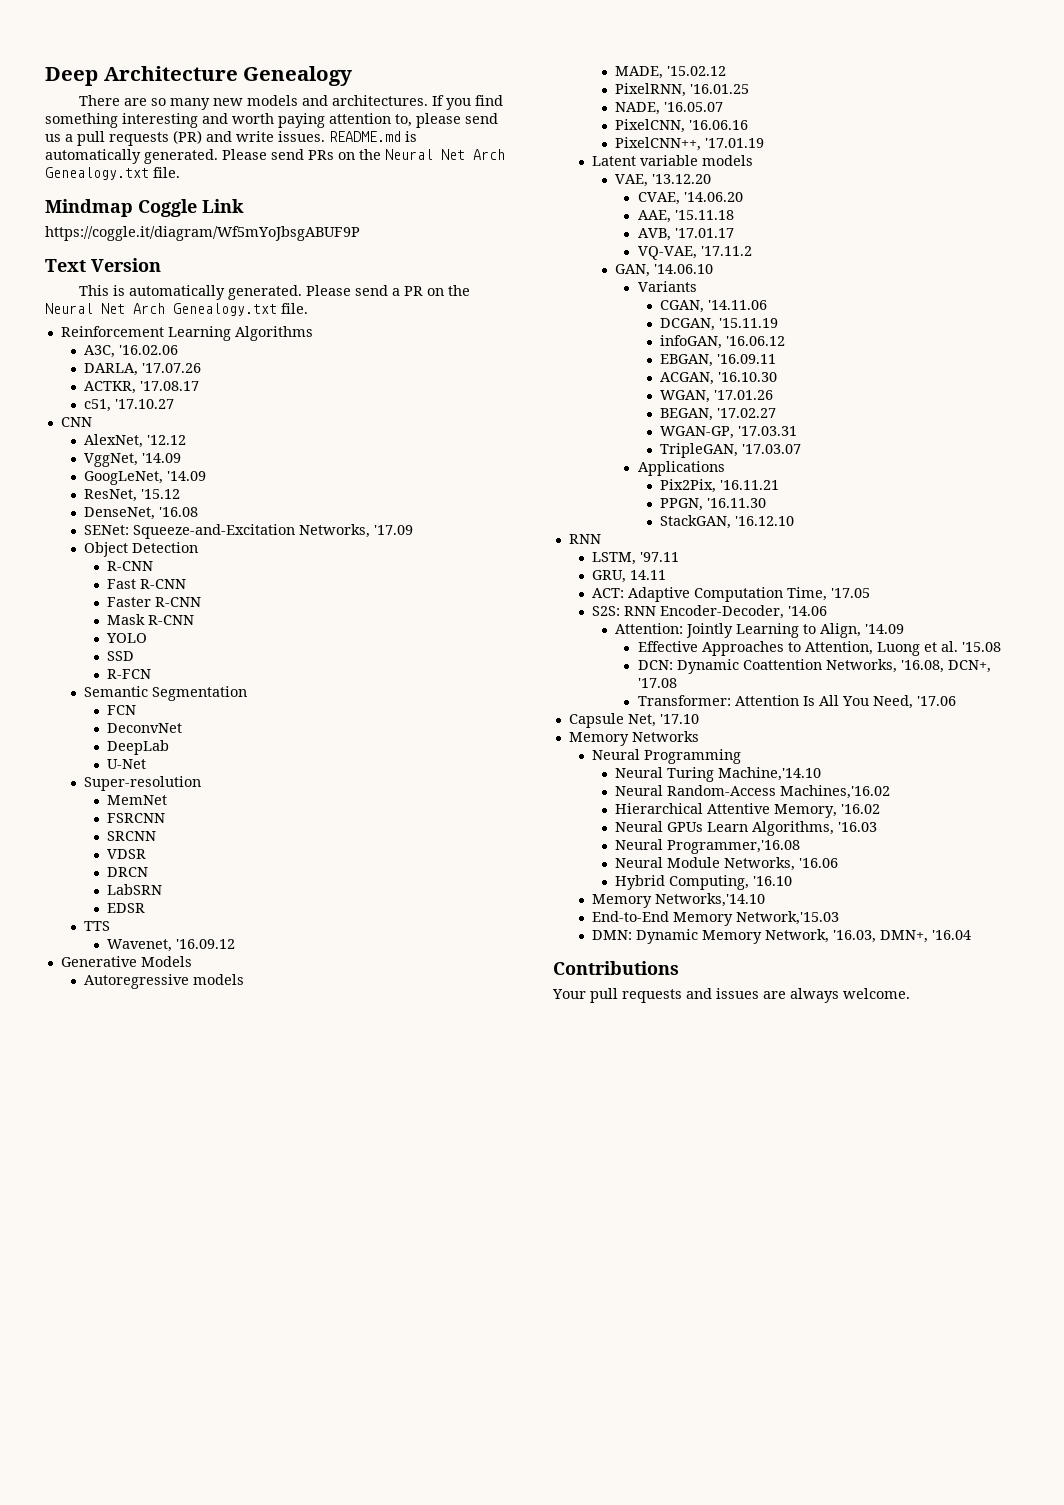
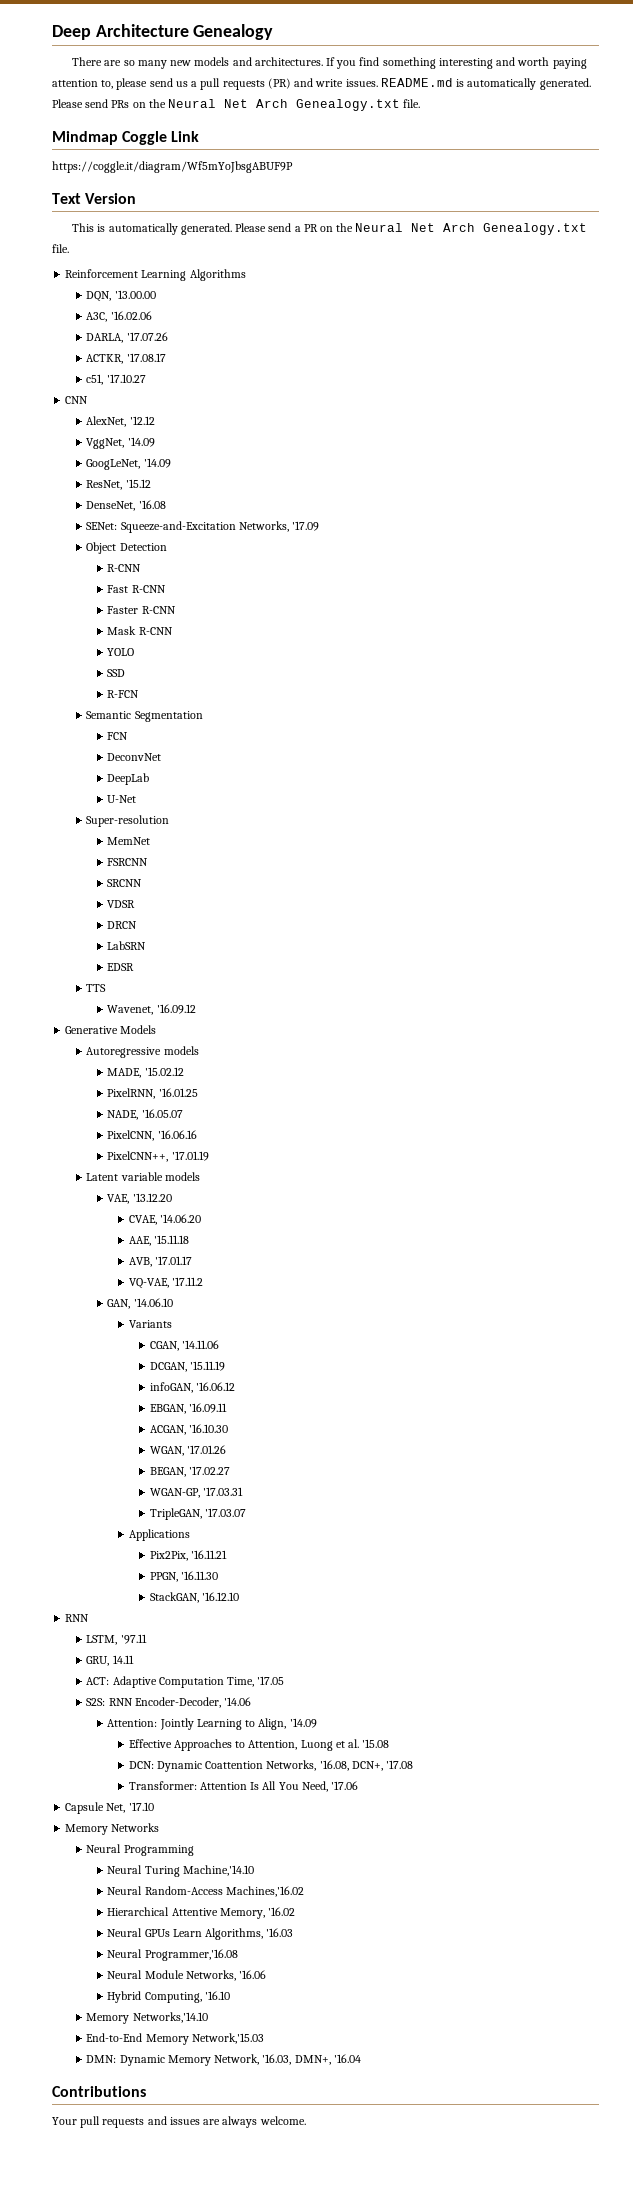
(313, 333) none -> [86,290,156,302] // DQN, '13.00.00

